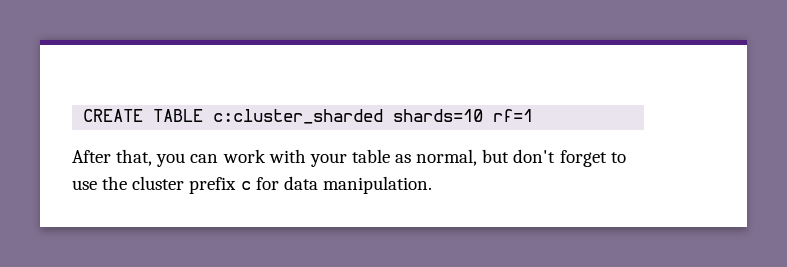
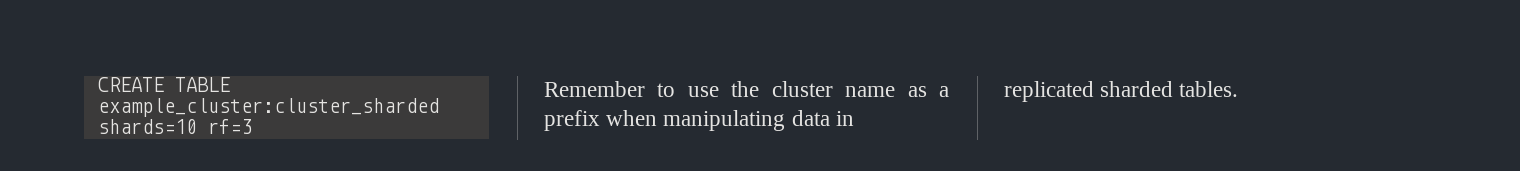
[213,109,534,124] [72,149,626,167] [72,176,432,194] c:cluster_sharded shards=10 rf=1 // After that, you can work with your table as normal, but don't forget to use the cluster prefix c for data manipulation. -> [97,98,439,117] [97,119,252,134] [544,81,949,97] [544,110,854,131] [1004,81,1239,102] example_cluster:cluster_sharded shards=10 rf=3 // Remember to use the cluster name as a prefix when manipulating data in replicated sharded tables.

